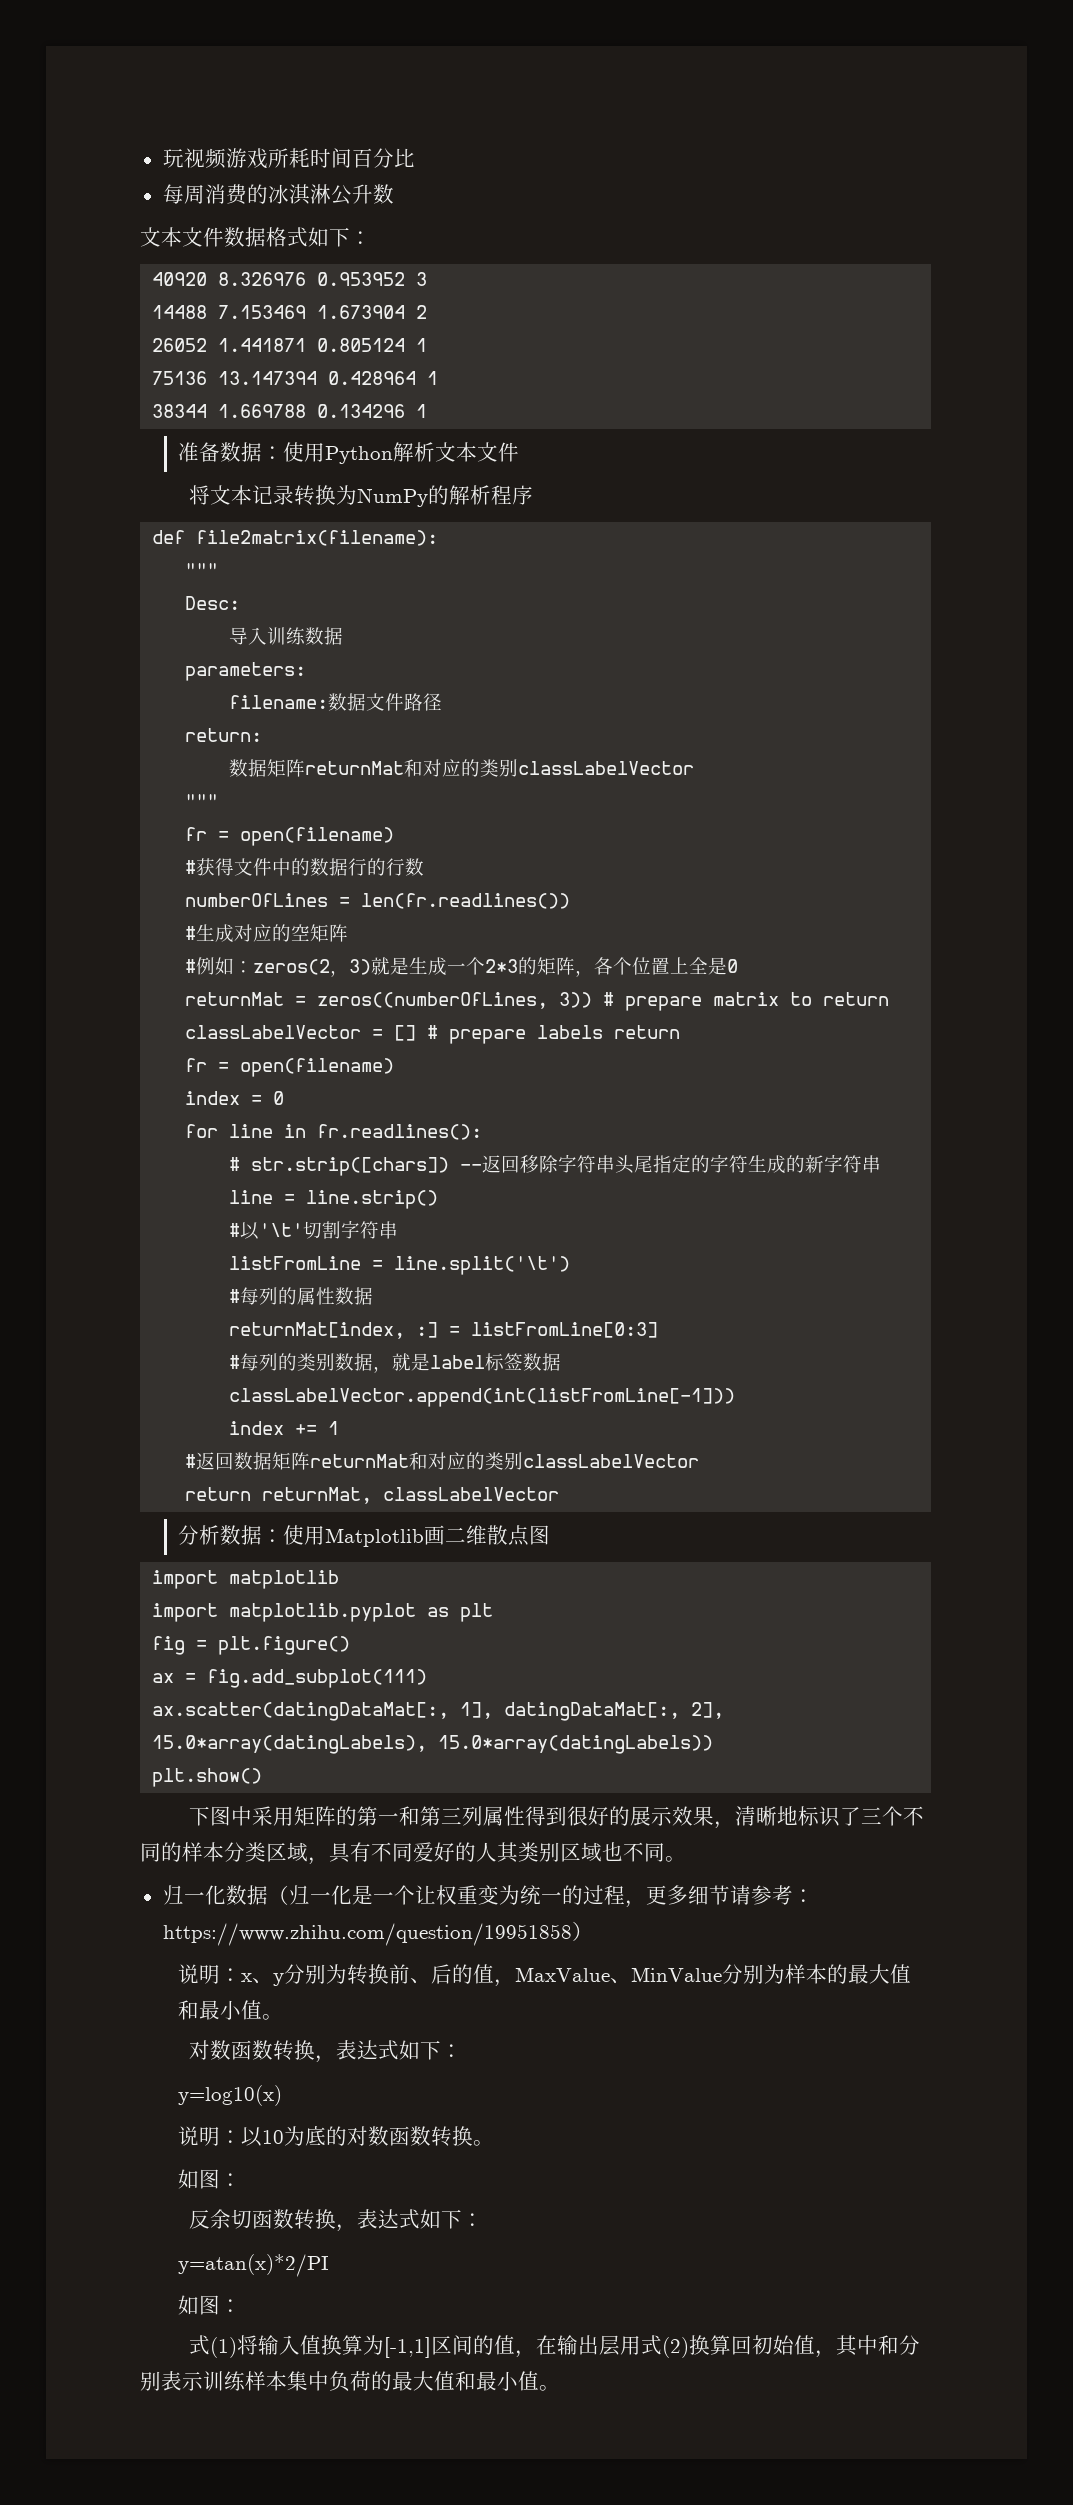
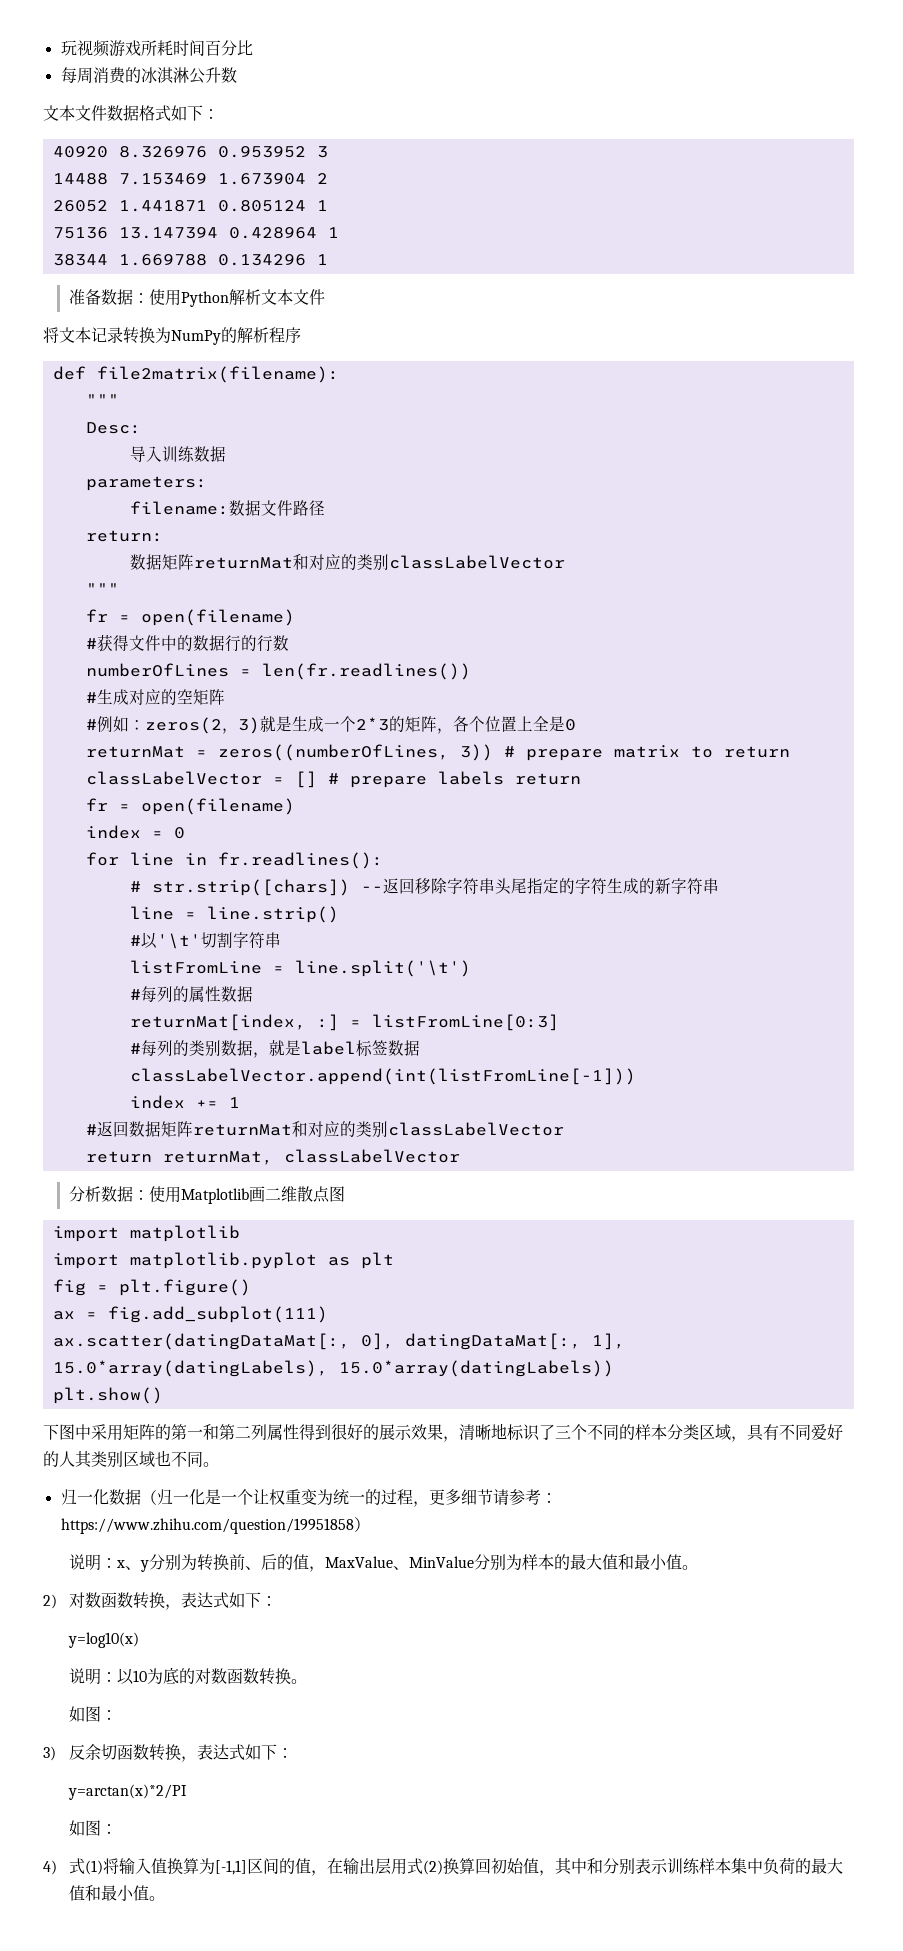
[460,1702,725,1721] 1], datingDataMat[:, 2], -> [360,1333,625,1350] 0], datingDataMat[:, 1],
[441,1807,463,1824] 三 -> [235,1426,251,1438] 二
(284, 2017) none -> [43,1594,57,1609] 2)
(242, 2180) none -> [43,1746,56,1761] 3)
[178,2254,330,2277] [178,2295,242,2315] y=atan(x)*2/PI // 如图： // -> [67,1784,187,1800] [68,1820,117,1836] [43,1860,57,1875] y=arctan(x)*2/PI // 如图： // 4)

